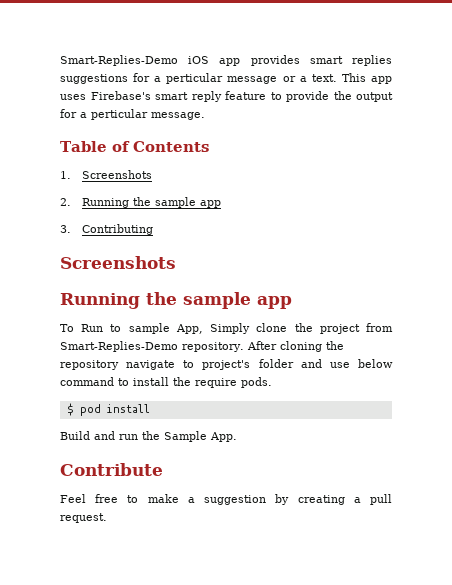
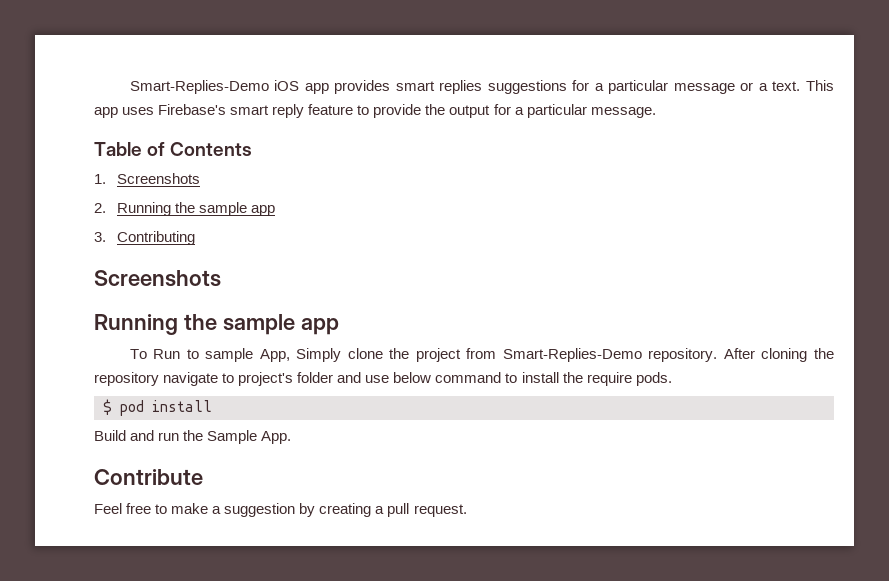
[166,73,224,84] perticular -> [608,80,669,94] particular
[91,109,148,120] perticular -> [526,104,587,118] particular

